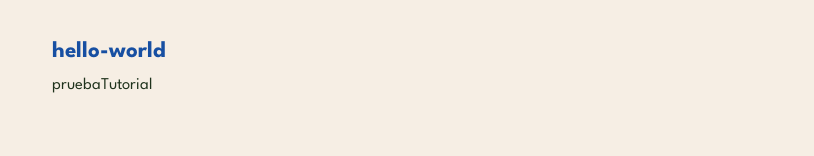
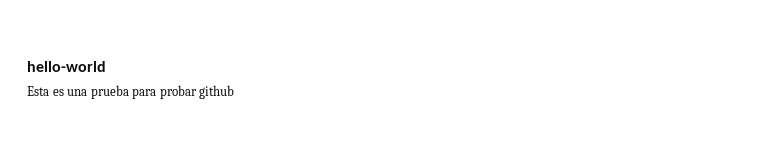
[52,77,152,93] pruebaTutorial -> [27,85,235,99] Esta es una prueba para probar github

